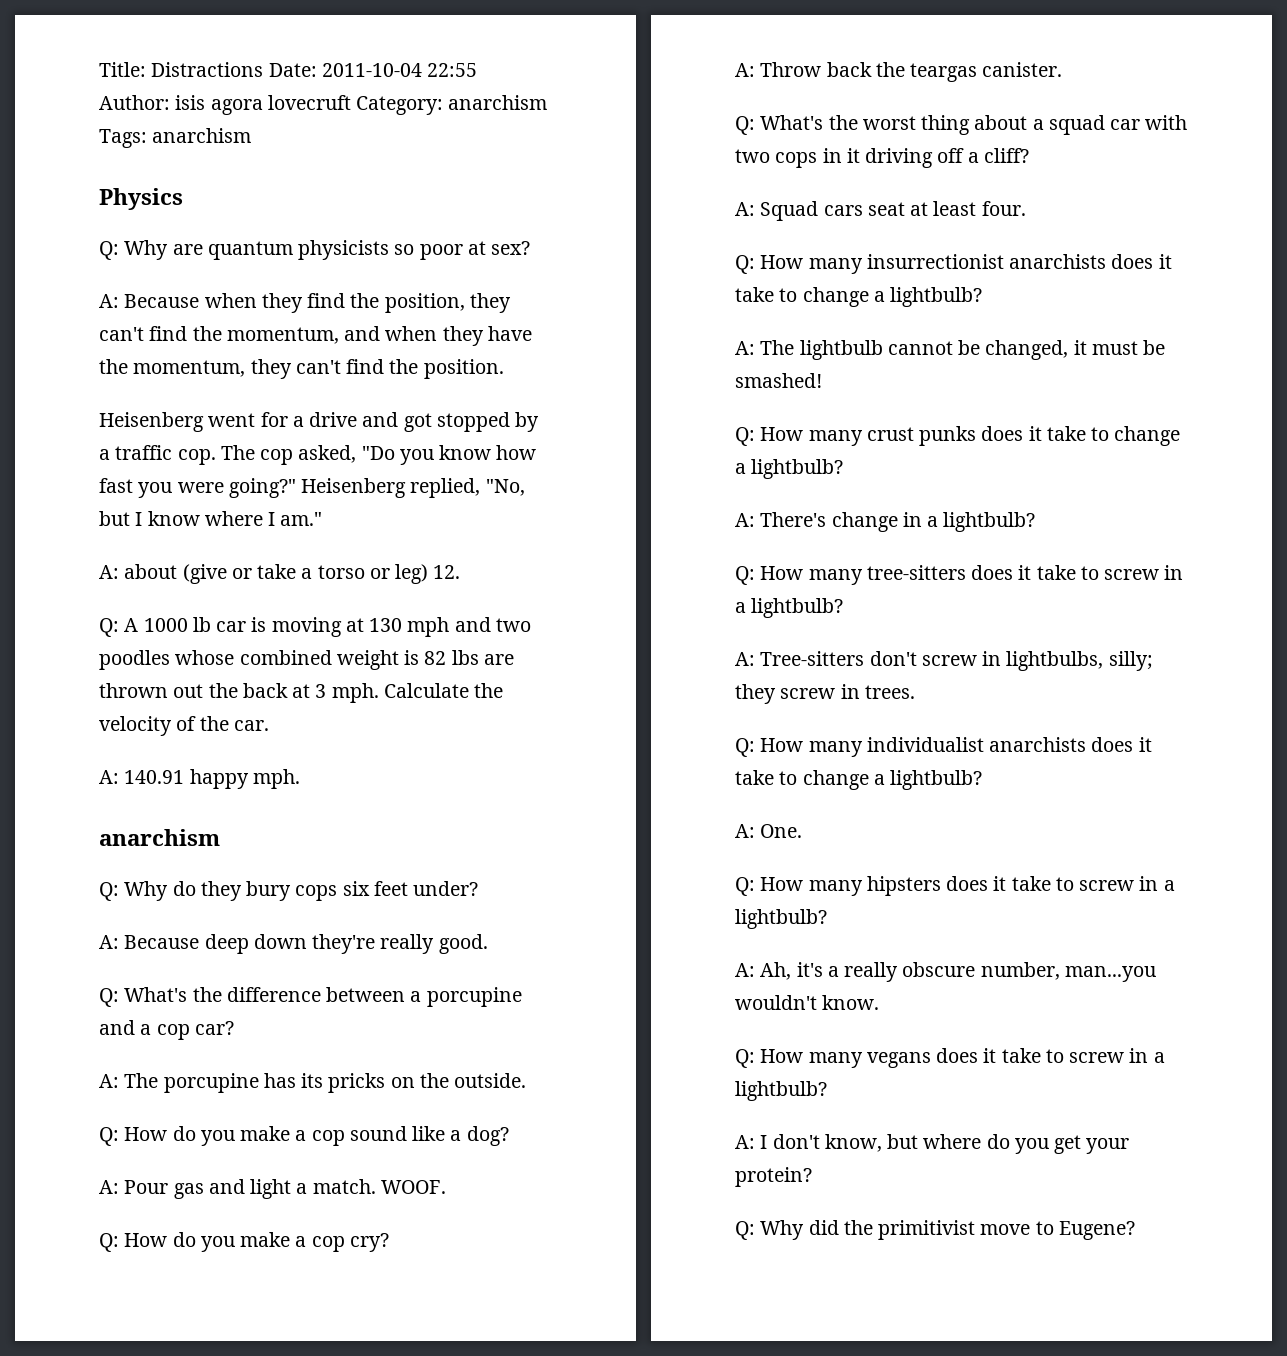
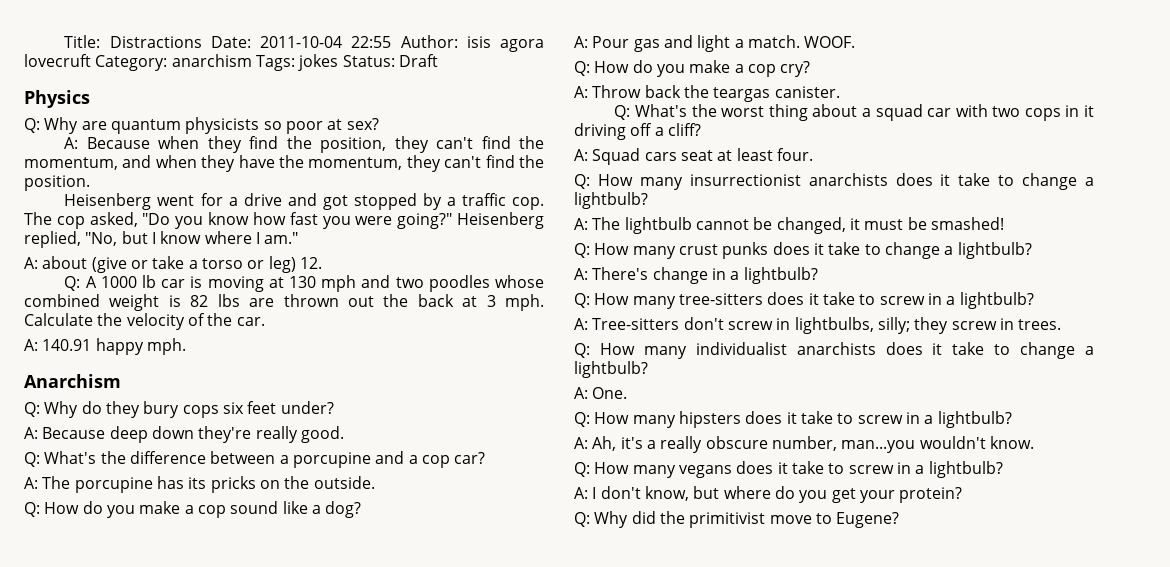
[152,128,252,143] anarchism -> [298,54,438,71] jokes Status: Draft
[99,829,220,846] anarchism -> [24,374,121,388] Anarchism

